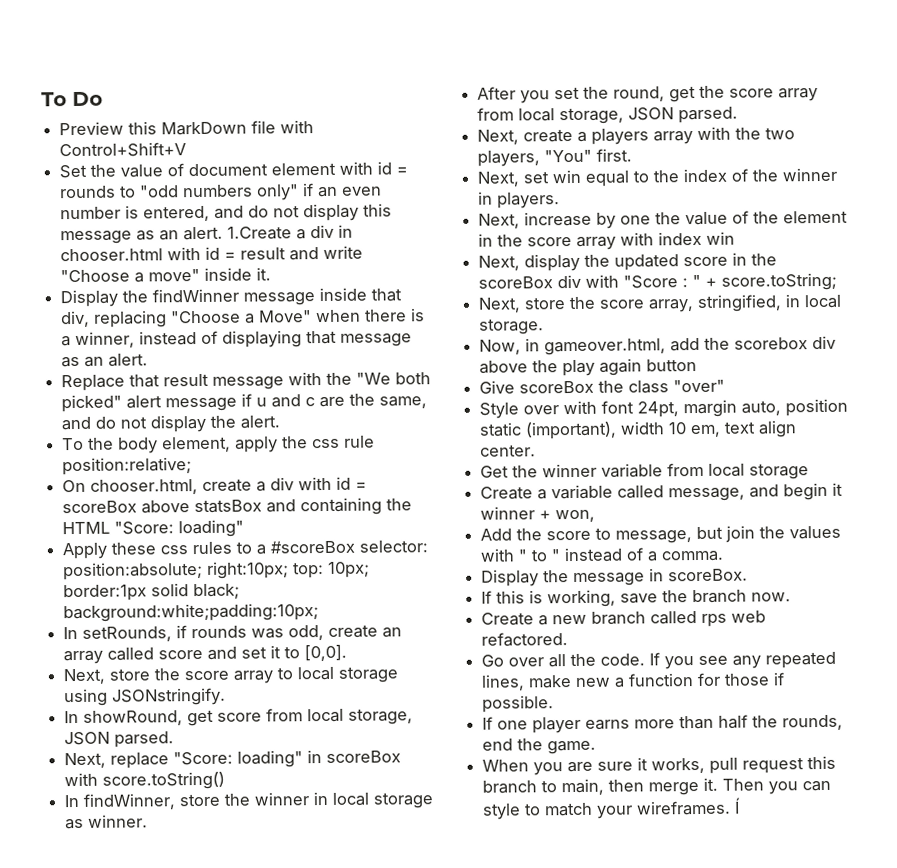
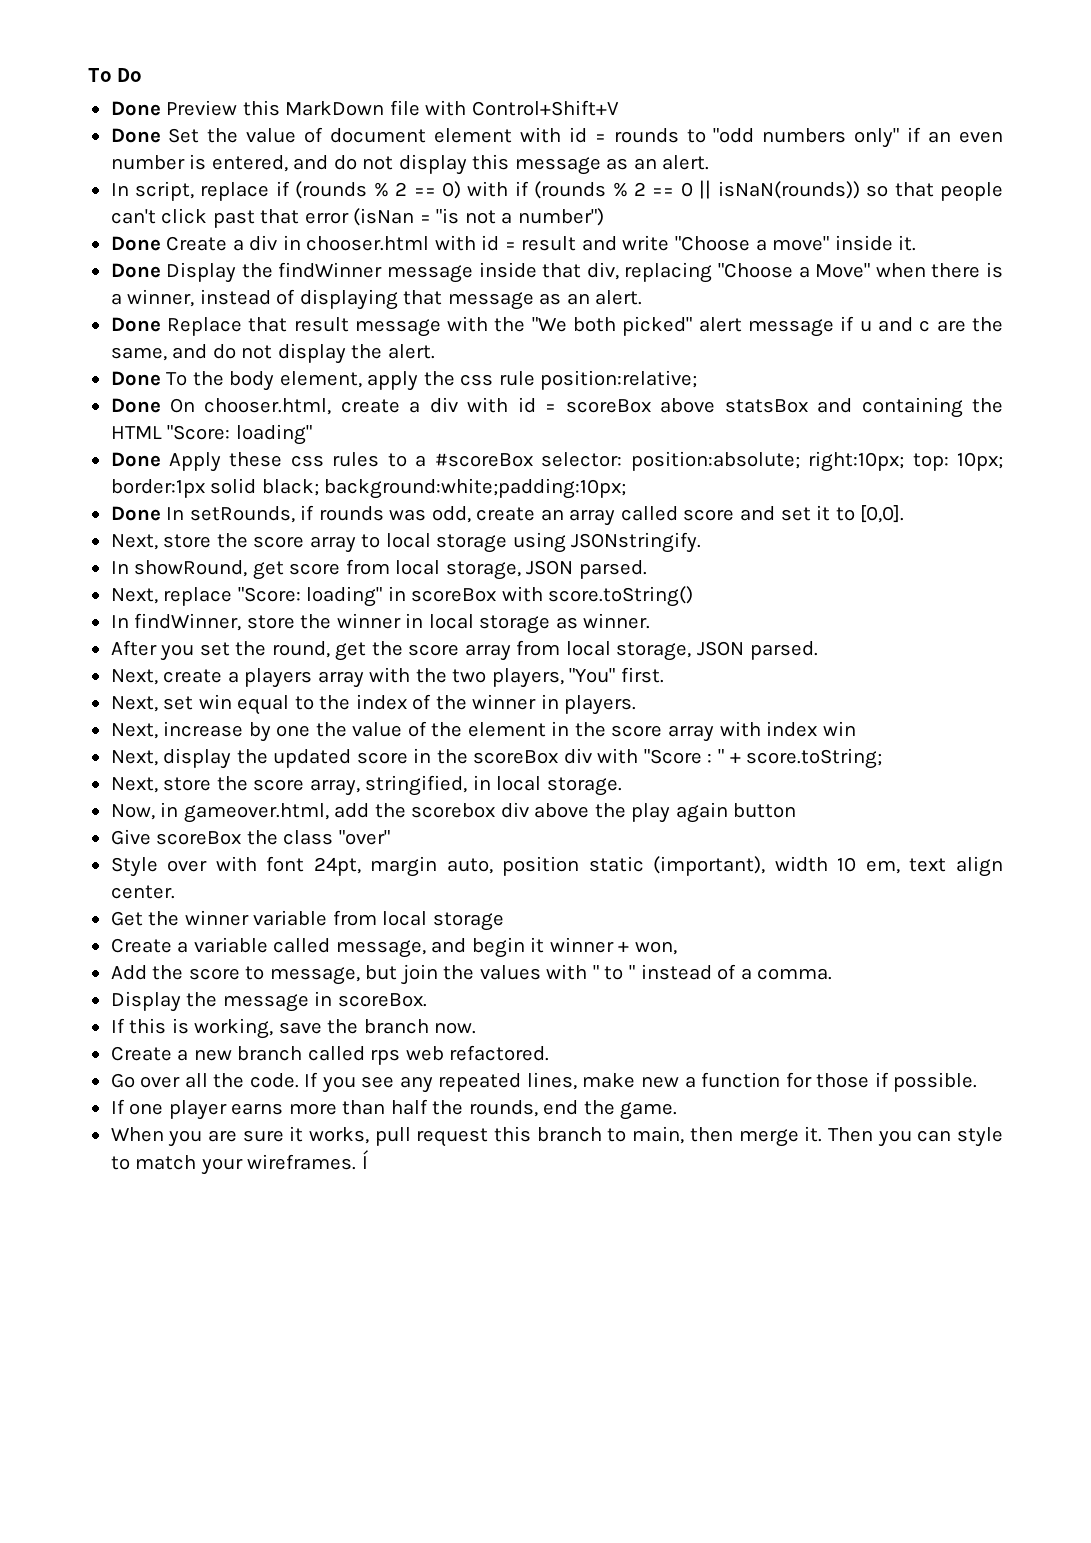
(103, 99) none -> [110,101,161,116] Done
(187, 150) none -> [110,128,161,143] Done
[227,226,293,240] 1.Create -> [110,180,1004,201] [110,208,604,228] [110,236,228,251] // In script, replace if (rounds % 2 == 0) with if (rounds % 2 == 0 || isNaN(rounds)) so that people can't click past that error (isNan = "is not a number") // Done Create
(272, 274) none -> [110,263,161,278] Done
(149, 360) none -> [110,317,161,332] Done
(281, 422) none -> [110,371,161,386] Done
(193, 466) none -> [110,398,161,413] Done
(245, 528) none -> [110,452,161,467] Done
(320, 613) none -> [110,506,161,521] Done

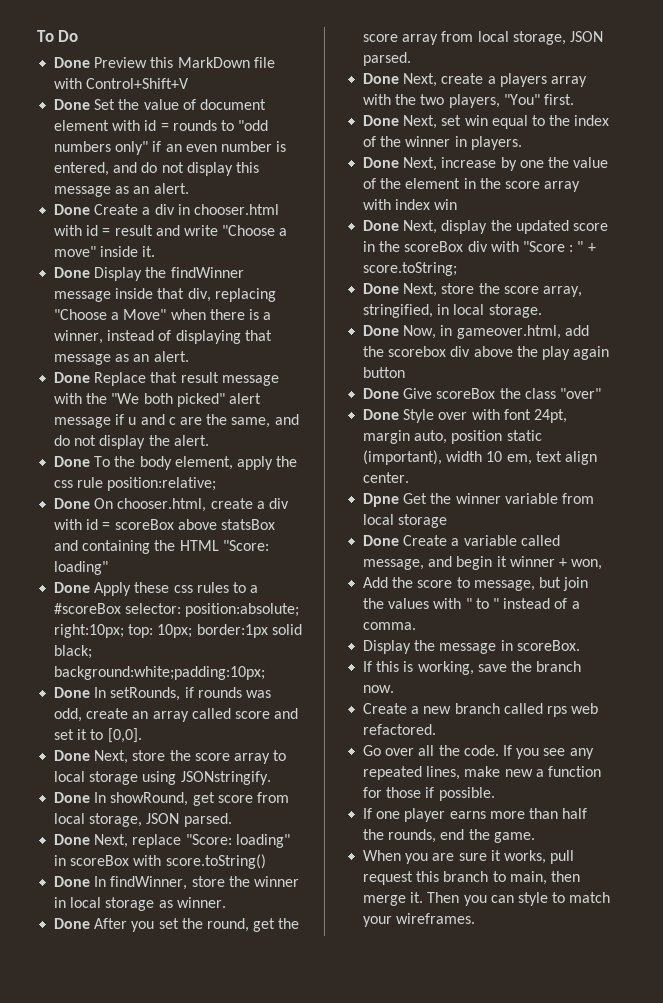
[110,180,1004,201] [110,208,604,228] // In script, replace if (rounds % 2 == 0) with if (rounds % 2 == 0 || isNaN(rounds)) so that people can't click past that error (isNan = "is not a number") -> (189, 188) none
(905, 514) none -> [54,750,91,761] Done
(702, 542) none -> [54,792,91,803] Done
(647, 569) none -> [54,834,91,845] Done
(694, 596) none -> [54,876,91,887] Done
(651, 621) none -> [54,918,91,929] Done
(818, 650) none -> [363,73,400,84] Done
(664, 675) none -> [363,115,400,126] Done
(637, 705) none -> [363,157,400,168] Done
(856, 728) none -> [363,220,400,231] Done
(883, 758) none -> [363,283,400,294] Done
(622, 786) none -> [363,325,400,336] Done
(797, 810) none -> [363,388,400,399] Done
(390, 837) none -> [363,409,400,420] Done
(175, 892) none -> [363,493,400,507] Dpne
(504, 921) none -> [363,535,400,546] Done
[361,1150,369,1169] Í -> (476, 918) none

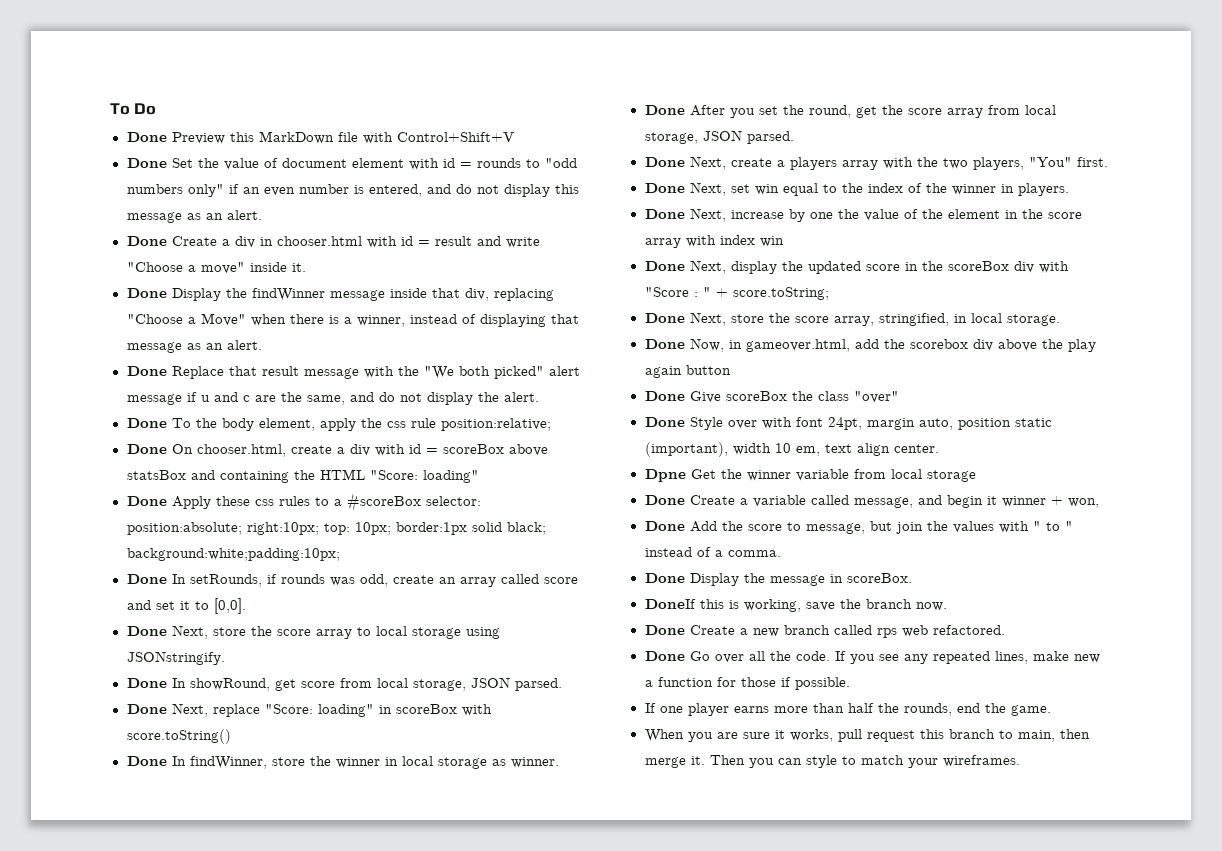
(603, 564) none -> [644,521,685,531] Done
(417, 626) none -> [644,573,685,583] Done
[363,661,373,672] If -> [644,599,696,609] DoneIf
(395, 689) none -> [644,625,685,635] Done
(437, 729) none -> [644,651,685,661] Done

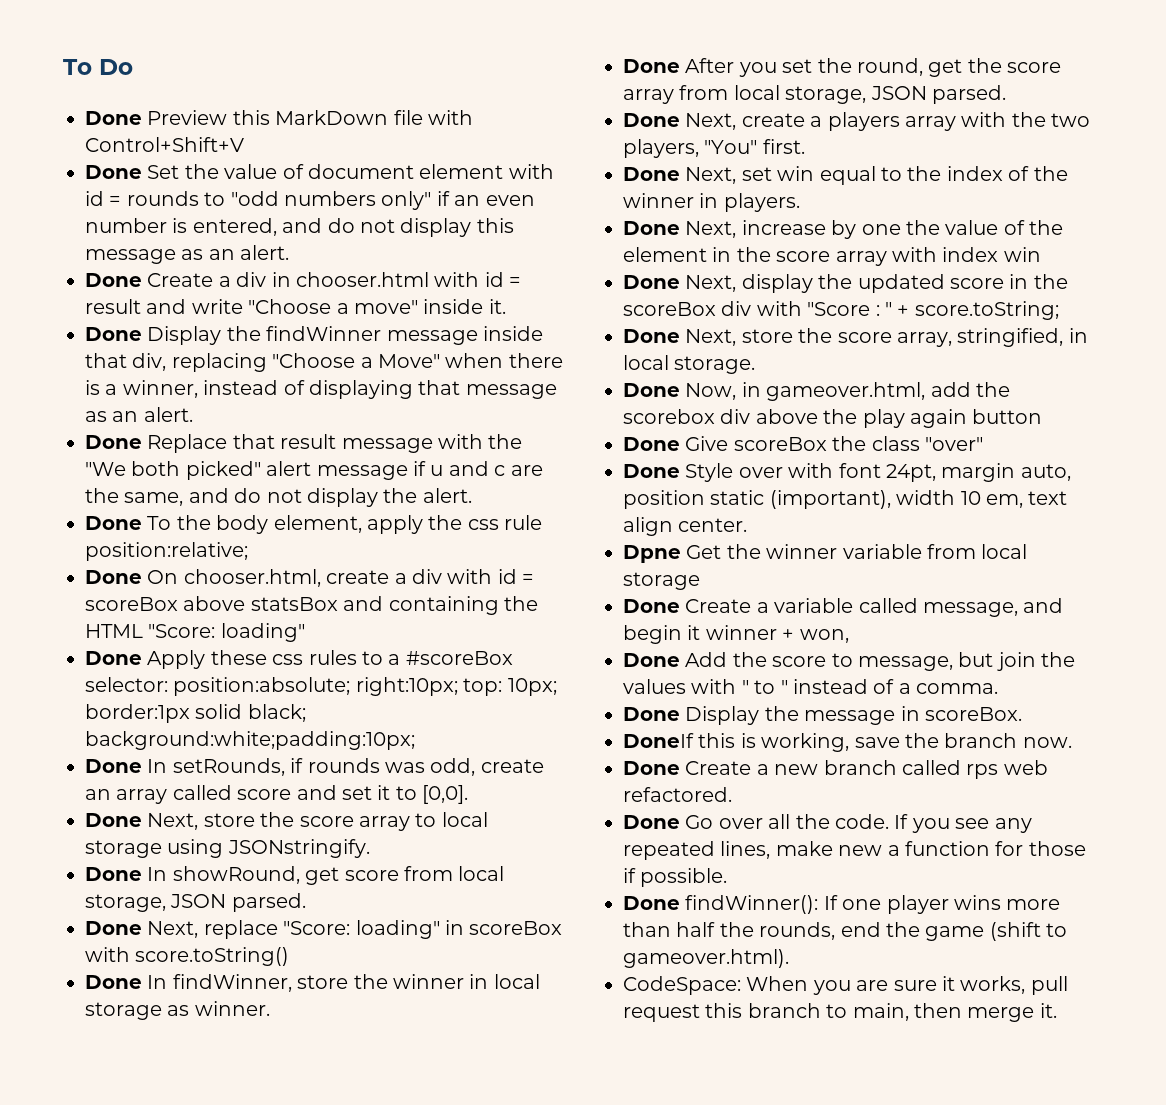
(850, 683) none -> [623,895,819,914] Done findWinner():
[733,706,769,713] earns -> [954,895,1001,910] wins
[1010,705,1051,716] game. // -> [925,922,1068,941] [623,949,789,968] [623,976,741,995] game (shift to gameover.html). // CodeSpace:
[709,755,1020,768] Then you can style to match your wireframes. -> (1057, 1010) none

